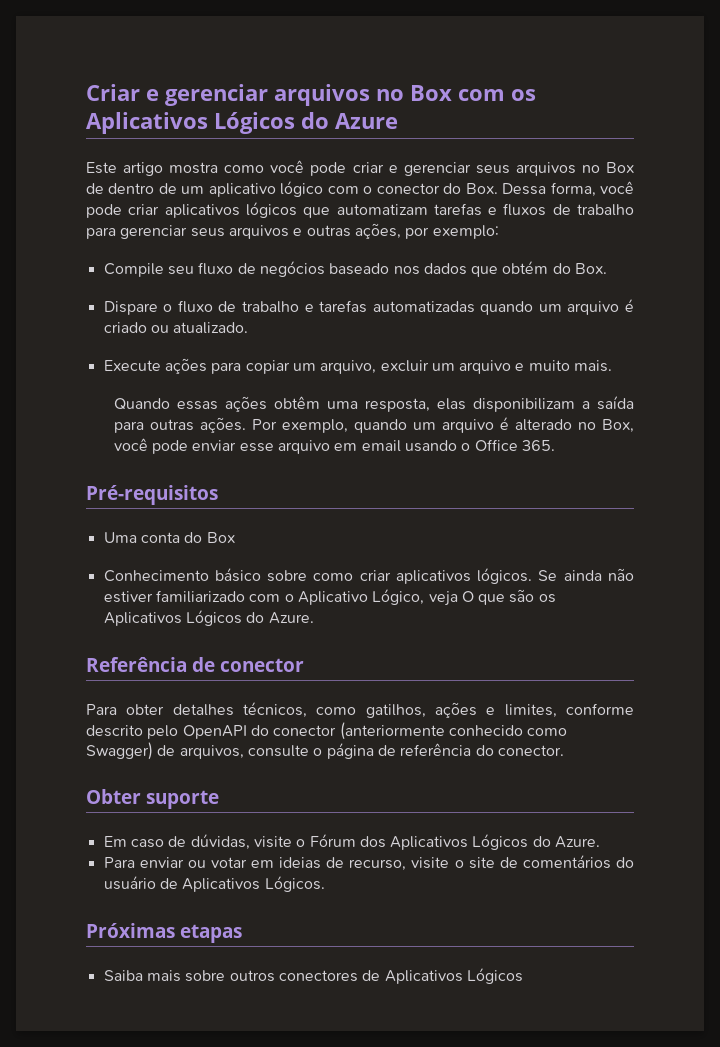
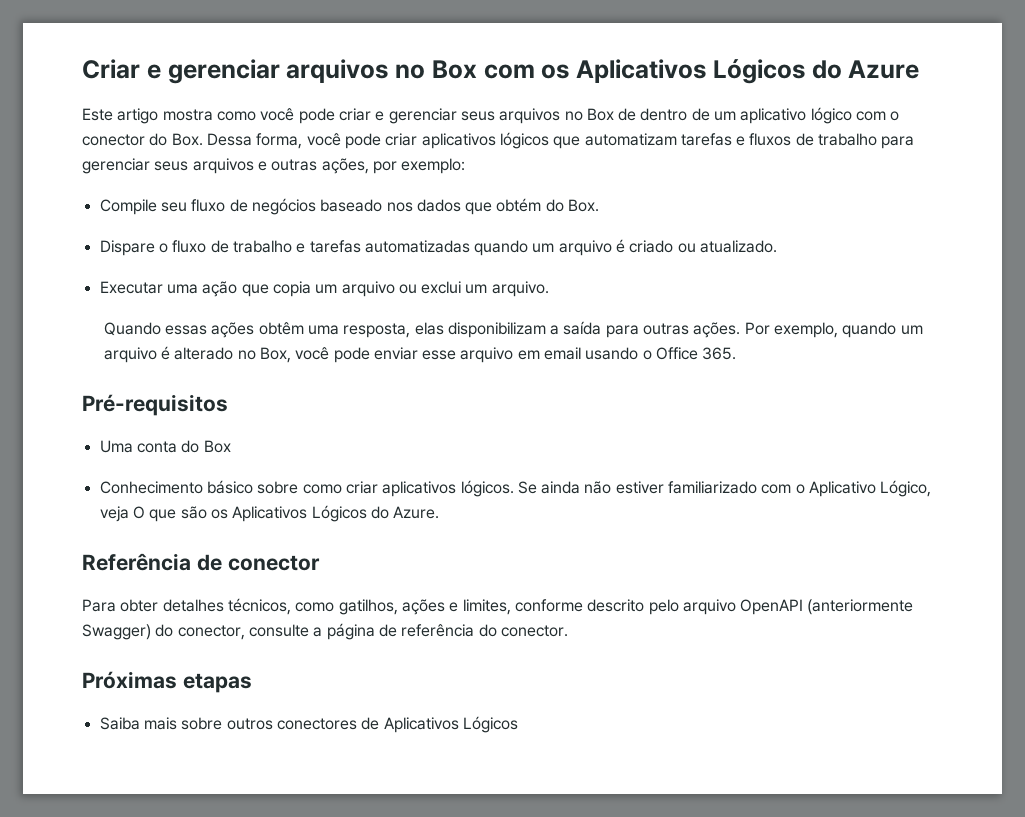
[103,358,613,374] Execute ações para copiar um arquivo, excluir um arquivo e muito mais. -> [99,281,549,297] Executar uma ação que copia um arquivo ou exclui um arquivo.
[182,722,568,740] [86,742,323,760] OpenAPI do conector (anteriormente conhecido como Swagger) de arquivos, consulte o -> [682,599,914,615] [82,624,323,640] arquivo OpenAPI (anteriormente Swagger) do conector, consulte a
[86,789,220,809] [103,834,601,850] [103,855,635,871] [103,876,325,892] // Obter suporte // Em caso de dúvidas, visite o Fórum dos Aplicativos Lógicos do Azure. // Para enviar ou votar em ideias de recurso, visite o site de comentários do usuário de Aplicativos Lógicos. -> (568, 631) none

